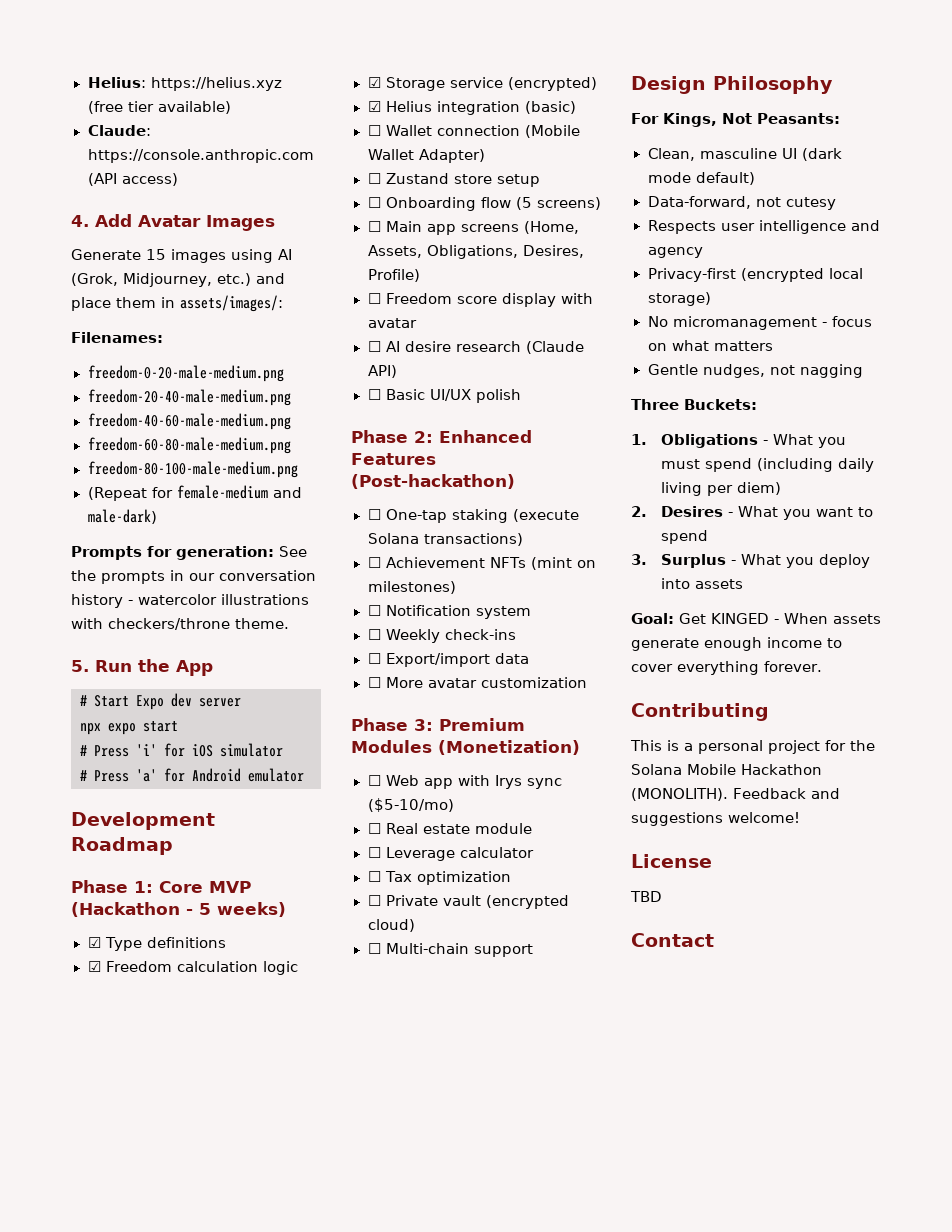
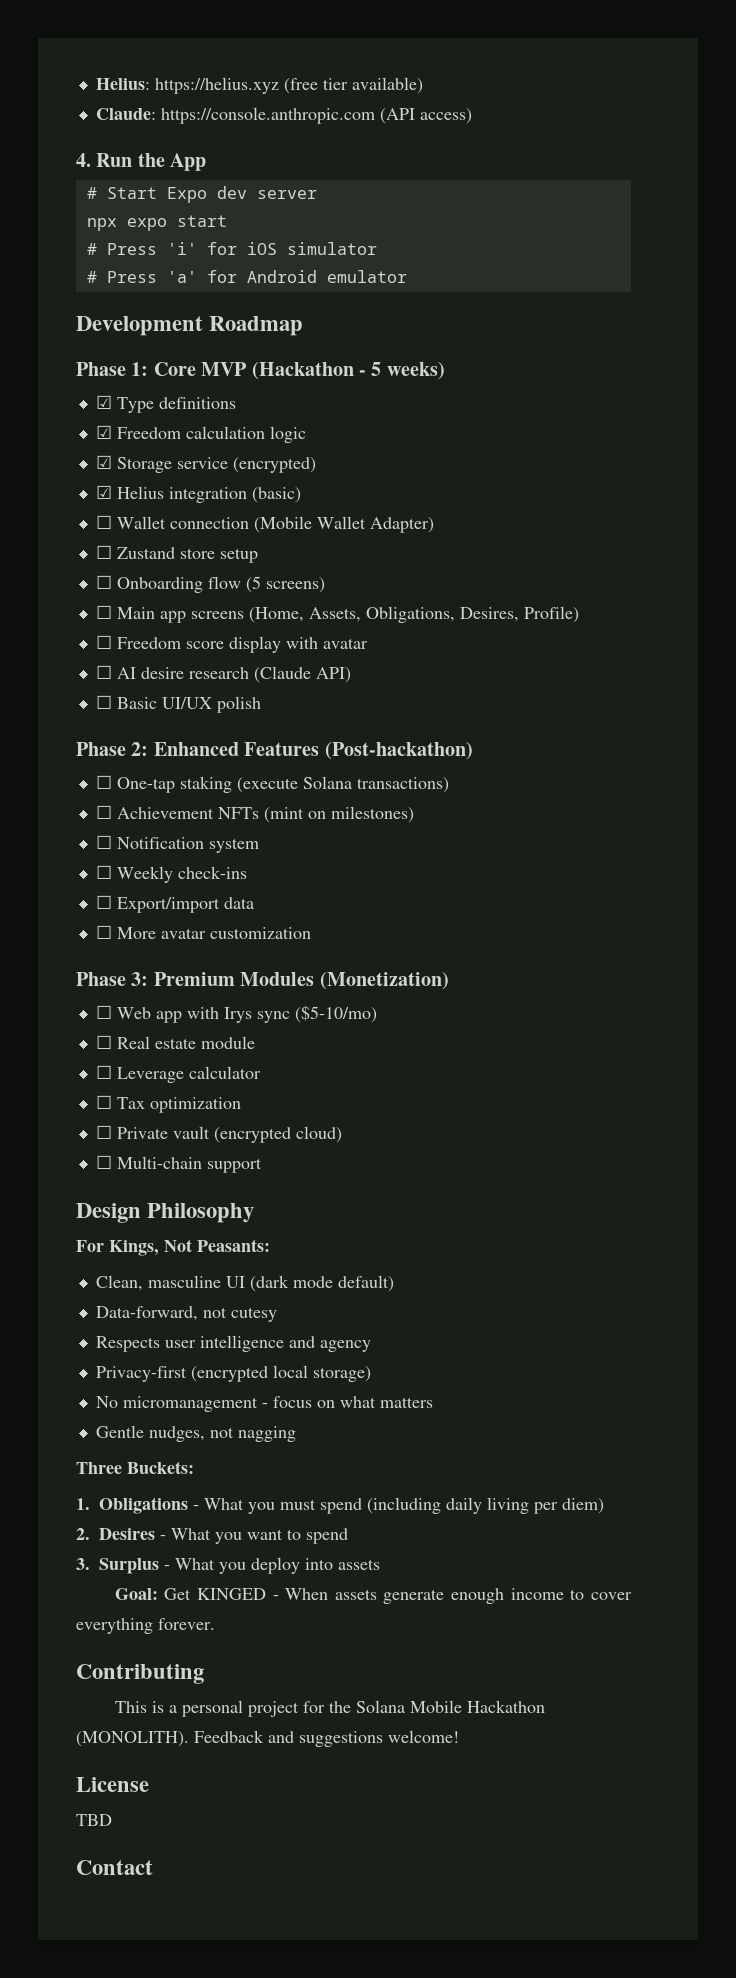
[95,214,275,231] [71,249,292,263] [71,273,285,287] [71,295,283,312] [71,332,163,343] [87,365,284,382] [87,389,291,406] [87,413,291,430] [87,437,291,454] [87,461,298,478] [87,485,302,501] [87,509,157,524] [71,546,307,560] [71,570,316,584] [71,594,309,608] [71,618,289,630] [71,660,89,672] Add Avatar Images // Generate 15 images using AI (Grok, Midjourney, etc.) and place them in assets/images/: // Filenames: // freedom-0-20-male-medium.png // freedom-20-40-male-medium.png // freedom-40-60-male-medium.png // freedom-60-80-male-medium.png // freedom-80-100-male-medium.png // (Repeat for female-medium and male-dark) // Prompts for generation: See the prompts in our conversation history - watercolor illustrations with checkers/throne theme. // 5. -> (91, 160) none

